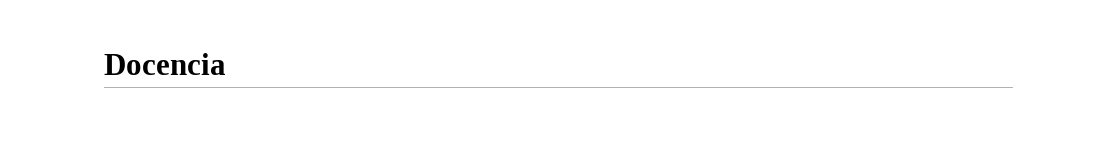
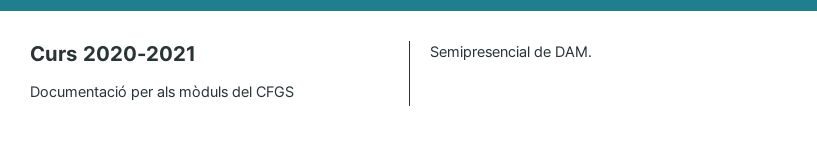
[104,53,226,75] Docencia -> [30,45,196,62] [30,85,295,100] [430,46,593,60] Curs 2020-2021 // Documentació per als mòduls del CFGS Semipresencial de DAM.

